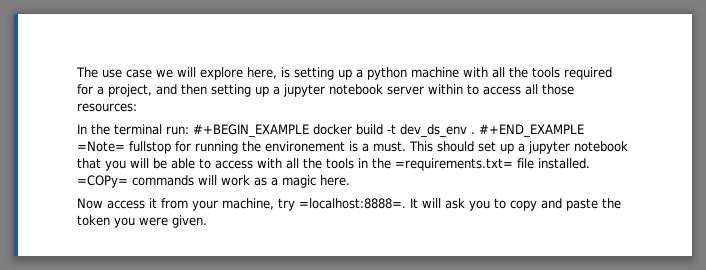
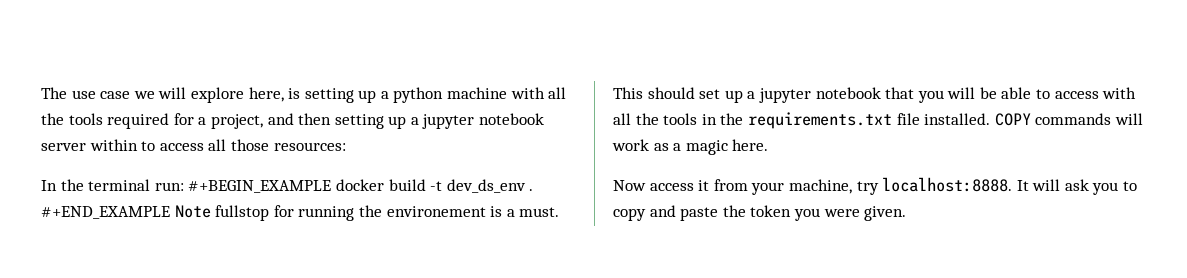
[77,141,125,152] =Note= -> [174,205,211,218] Note
[395,158,513,171] =requirements.txt= -> [747,112,892,129] requirements.txt
[77,175,128,188] =COPy= -> [994,113,1031,126] COPY
[299,198,406,209] =localhost:8888=. -> [882,177,1013,192] localhost:8888.

